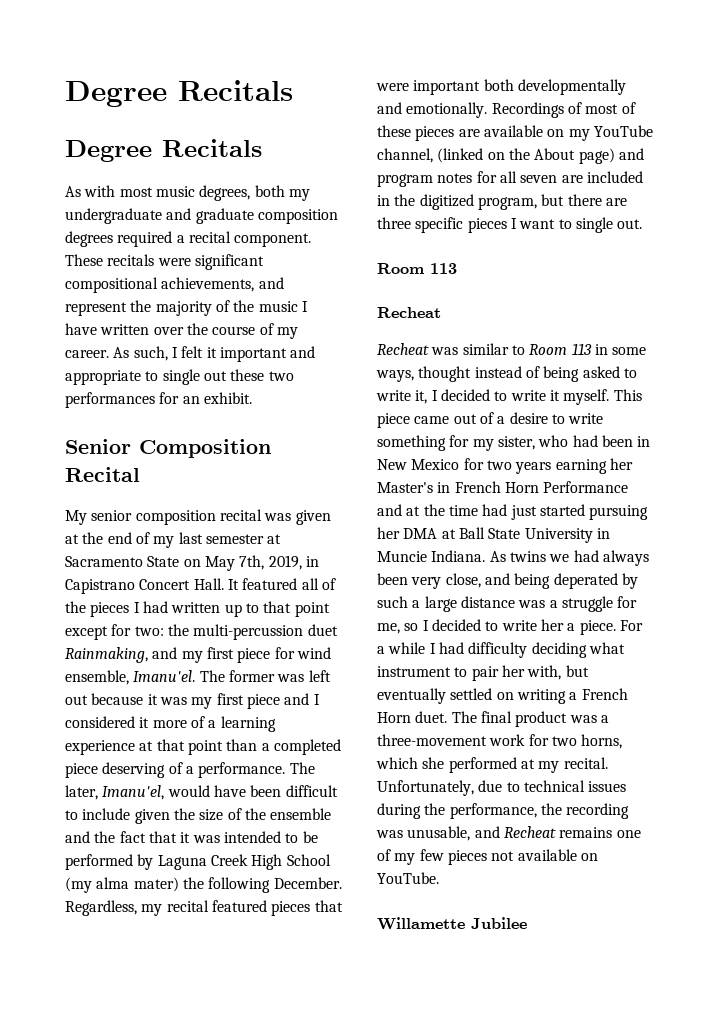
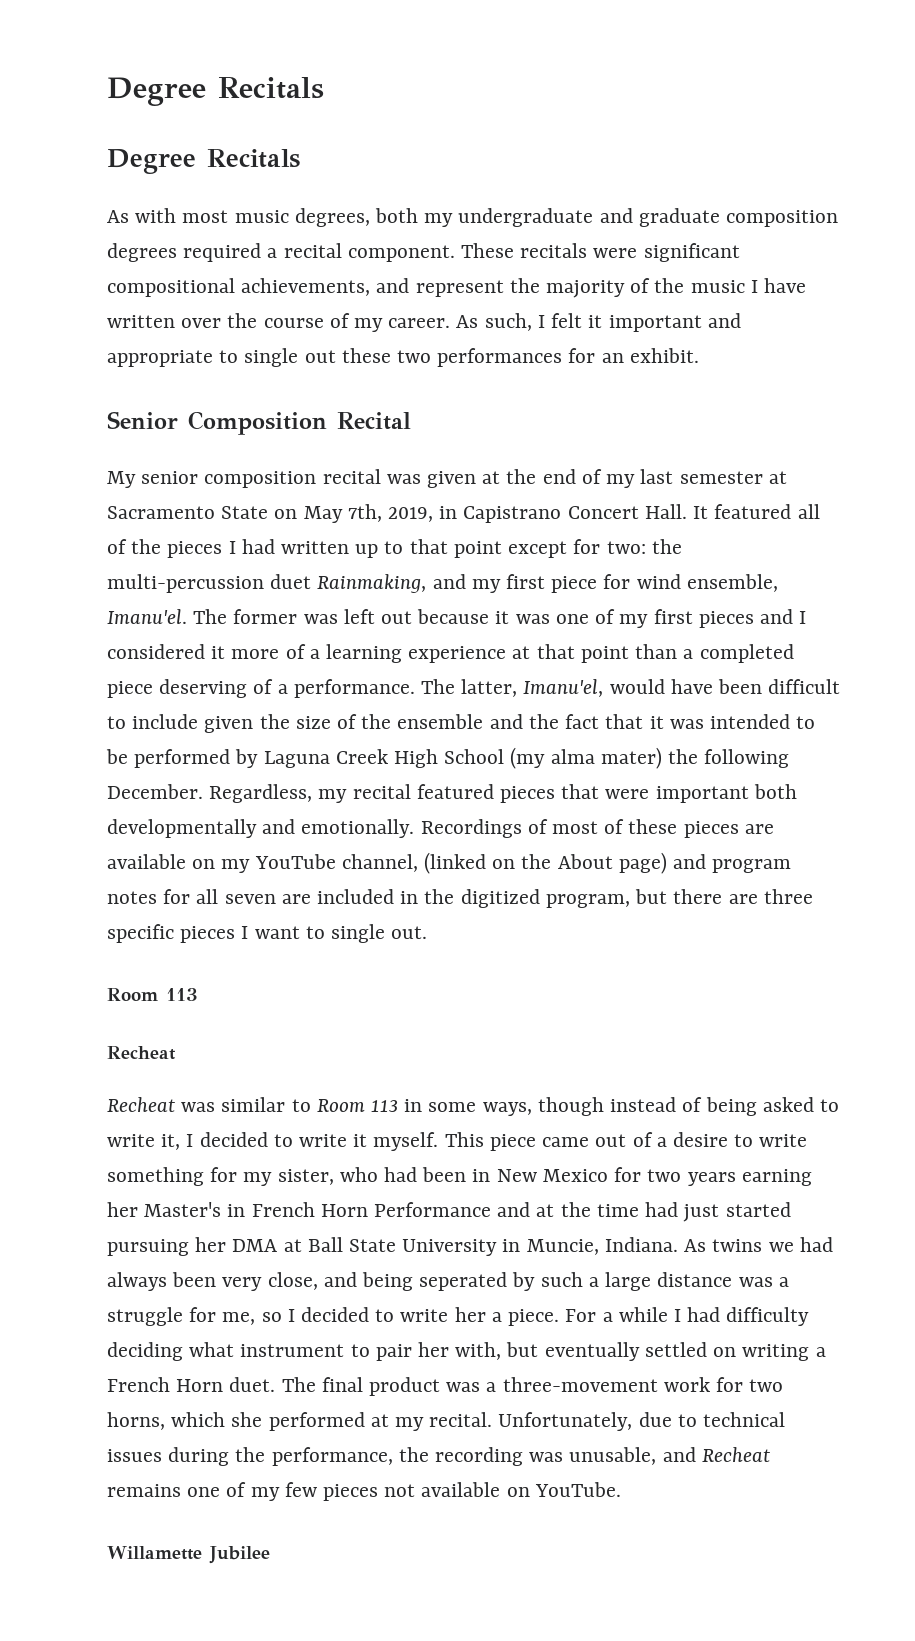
[191,693,280,709] my first piece -> [555,609,754,628] one of my first pieces
[65,785,98,800] later, -> [461,679,518,697] latter,
[418,366,472,382] thought -> [537,1097,604,1116] though
[377,551,427,562] Muncie -> [526,1239,599,1255] Muncie,
[553,573,618,589] deperated -> [419,1272,508,1291] seperated

